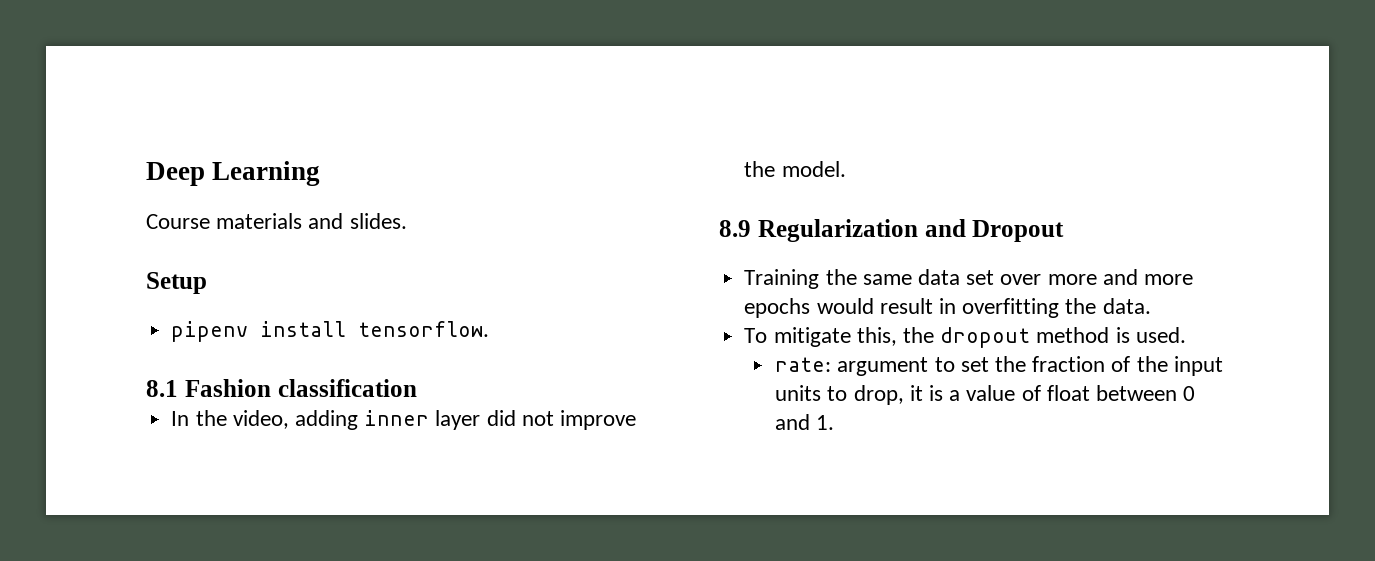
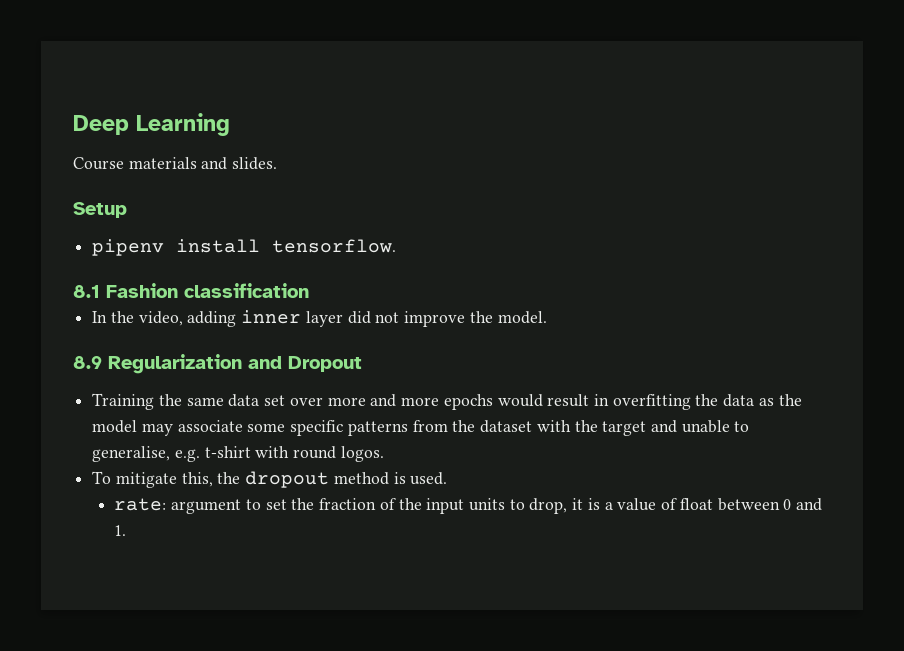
[1102,298,1151,314] data. -> [723,394,802,407] [92,420,750,436] [92,446,384,462] data as the model may associate some specific patterns from the dataset with the target and unable to generalise, e.g. t-shirt with round logos.

